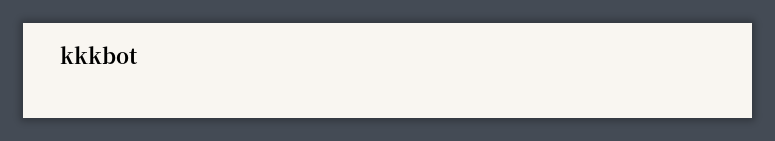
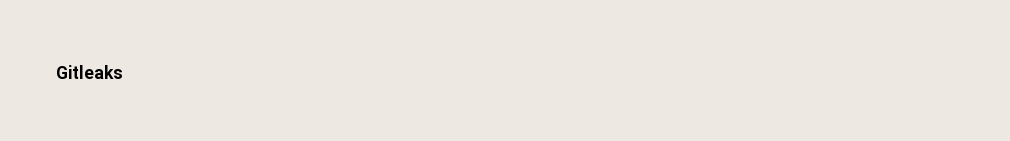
[60,46,138,64] kkkbot -> [56,65,123,79] Gitleaks

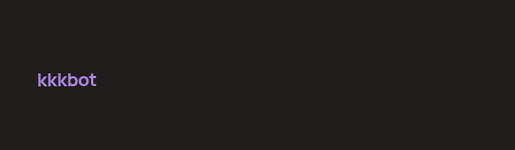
[56,65,123,79] Gitleaks -> [36,73,98,87] kkkbot

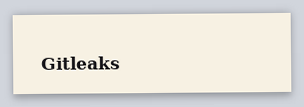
[36,73,98,87] kkkbot -> [41,56,121,70] Gitleaks

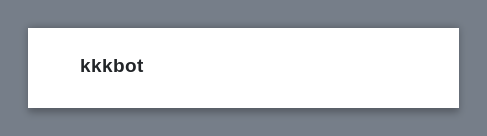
[41,56,121,70] Gitleaks -> [80,59,144,72] kkkbot

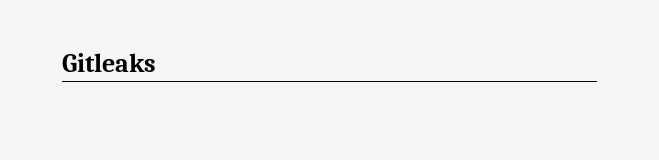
[80,59,144,72] kkkbot -> [62,53,156,72] Gitleaks

